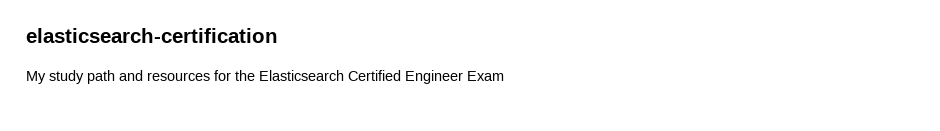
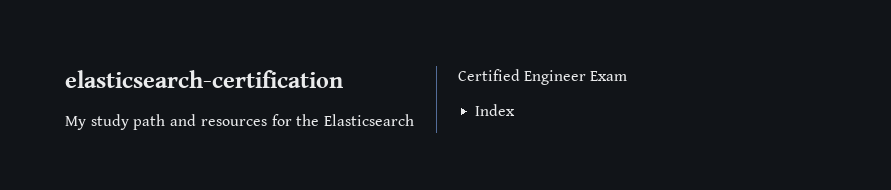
(504, 76) none -> [475,104,516,116] // Index

